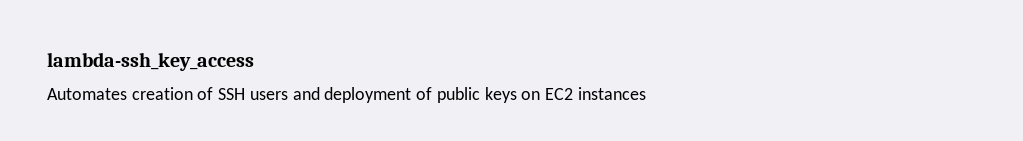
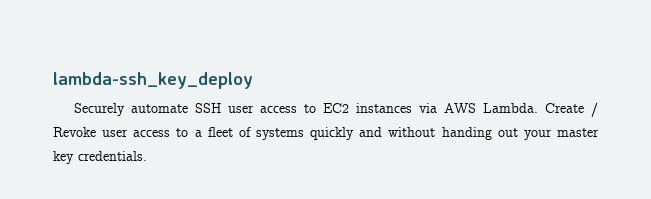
[47,52,254,71] [47,87,646,103] lambda-ssh_key_access // Automates creation of SSH users and deployment of public keys on EC2 instances -> [53,72,253,89] [74,102,598,117] [53,127,600,140] [53,151,147,164] lambda-ssh_key_deploy // Securely automate SSH user access to EC2 instances via AWS Lambda. Create / Revoke user access to a fleet of systems quickly and without handing out your master key credentials.

